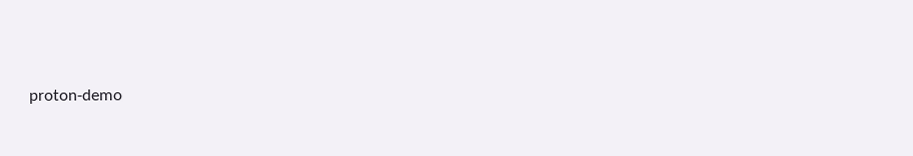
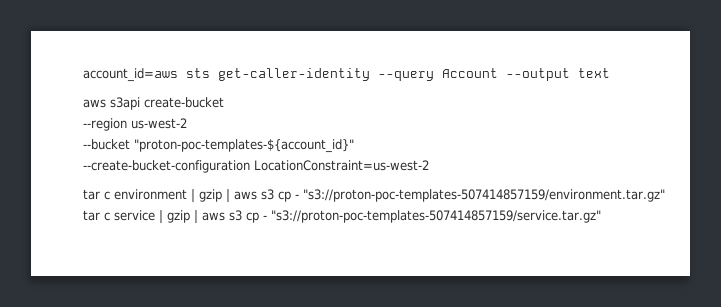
[29,89,123,104] proton-demo -> [83,68,610,82] [83,97,224,110] [83,118,187,131] [83,139,354,153] [83,160,429,173] [83,189,665,203] [83,210,601,224] account_id=aws sts get-caller-identity --query Account --output text // aws s3api create-bucket // --region us-west-2 // --bucket "proton-poc-templates-${account_id}" // --create-bucket-configuration LocationConstraint=us-west-2 // tar c environment | gzip | aws s3 cp - "s3://proton-poc-templates-507414857159/environment.tar.gz" tar c service | gzip | aws s3 cp - "s3://proton-poc-templates-507414857159/service.tar.gz"

